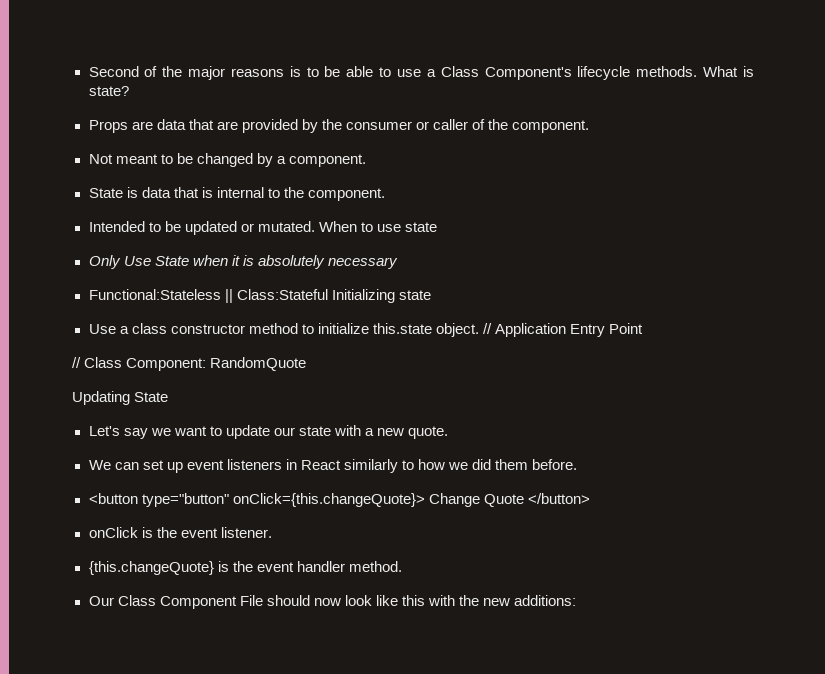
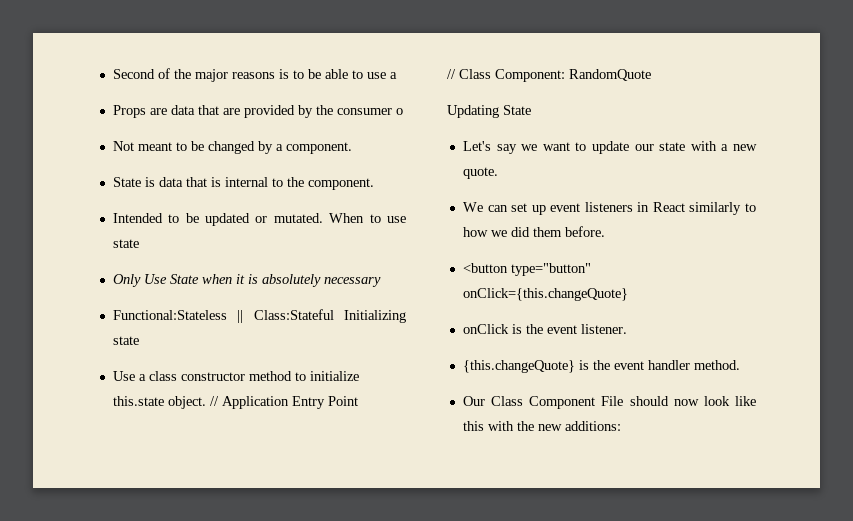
[440,66,755,80] [88,86,129,96] Class Component's lifecycle methods. What is state? -> (397, 75) none
[415,119,590,133] or caller of the component. -> [395,108,403,115] o
[232,493,590,507] onClick={this.changeQuote}> Change Quote </button> -> [462,288,628,301] onClick={this.changeQuote}

